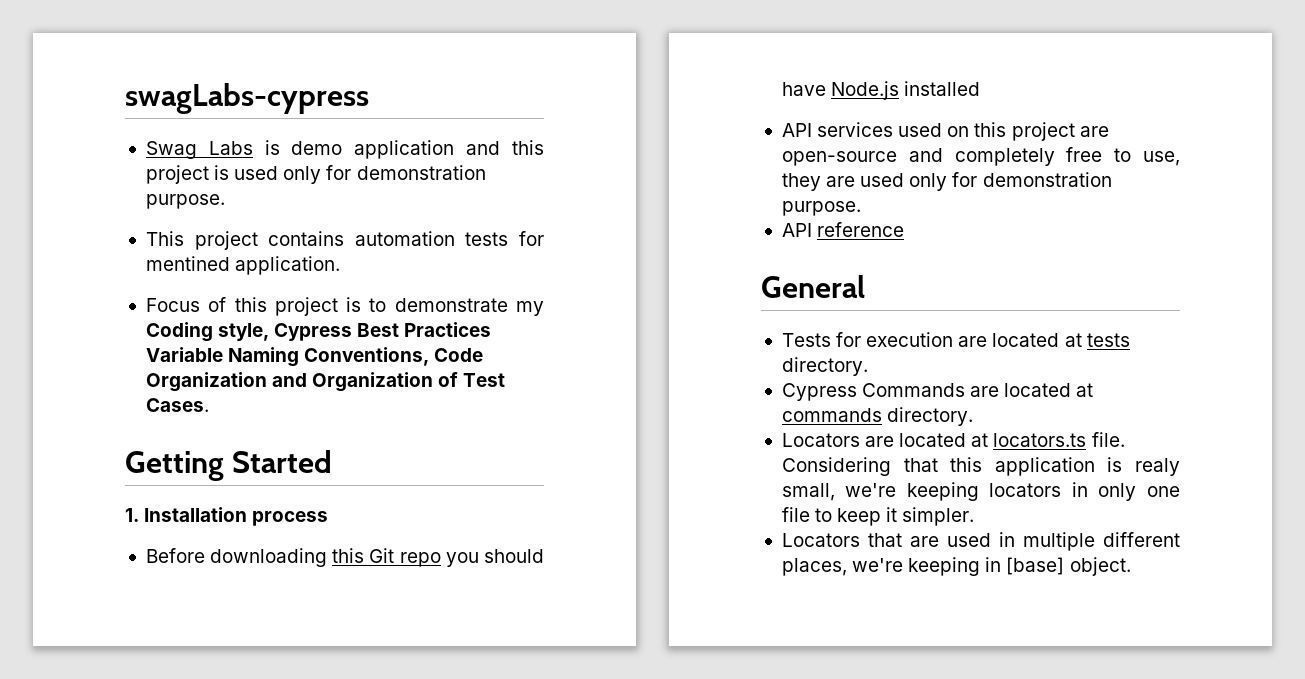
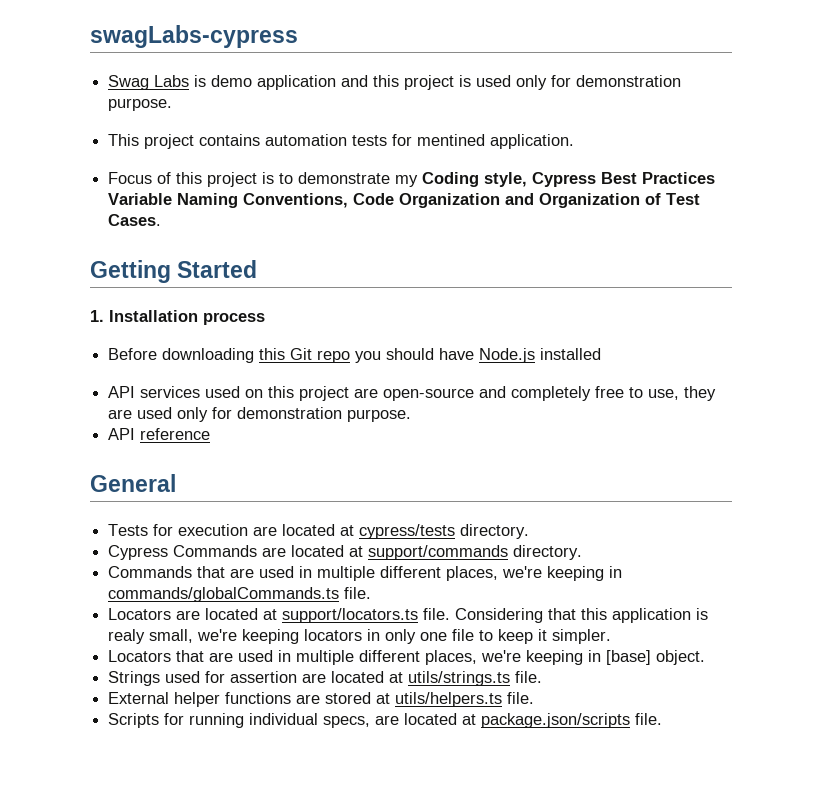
[1086,333,1130,347] tests -> [359,524,456,539] cypress/tests
[781,407,974,426] commands directory. -> [368,545,583,560] [108,566,623,581] [108,587,372,602] support/commands directory. // Commands that are used in multiple different places, we're keeping in commands/globalCommands.ts file.
[993,433,1087,447] locators.ts -> [282,608,419,623] support/locators.ts
(1131, 566) none -> [108,671,543,686] [108,692,535,707] [108,713,663,728] // Strings used for assertion are located at utils/strings.ts file. // External helper functions are stored at utils/helpers.ts file. // Scripts for running individual specs, are located at package.json/scripts file.

